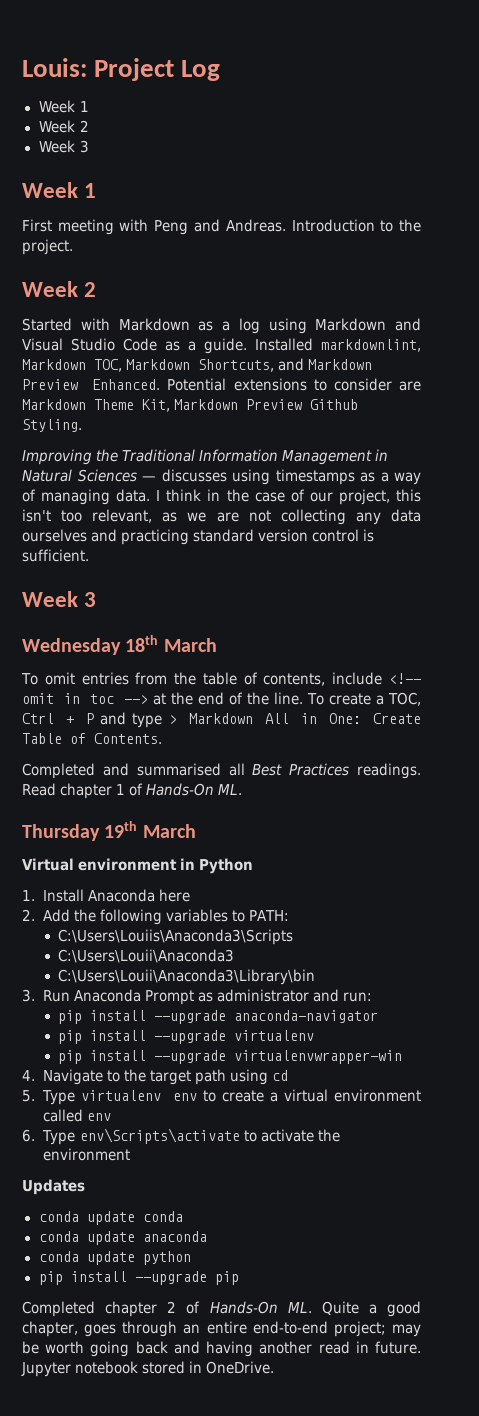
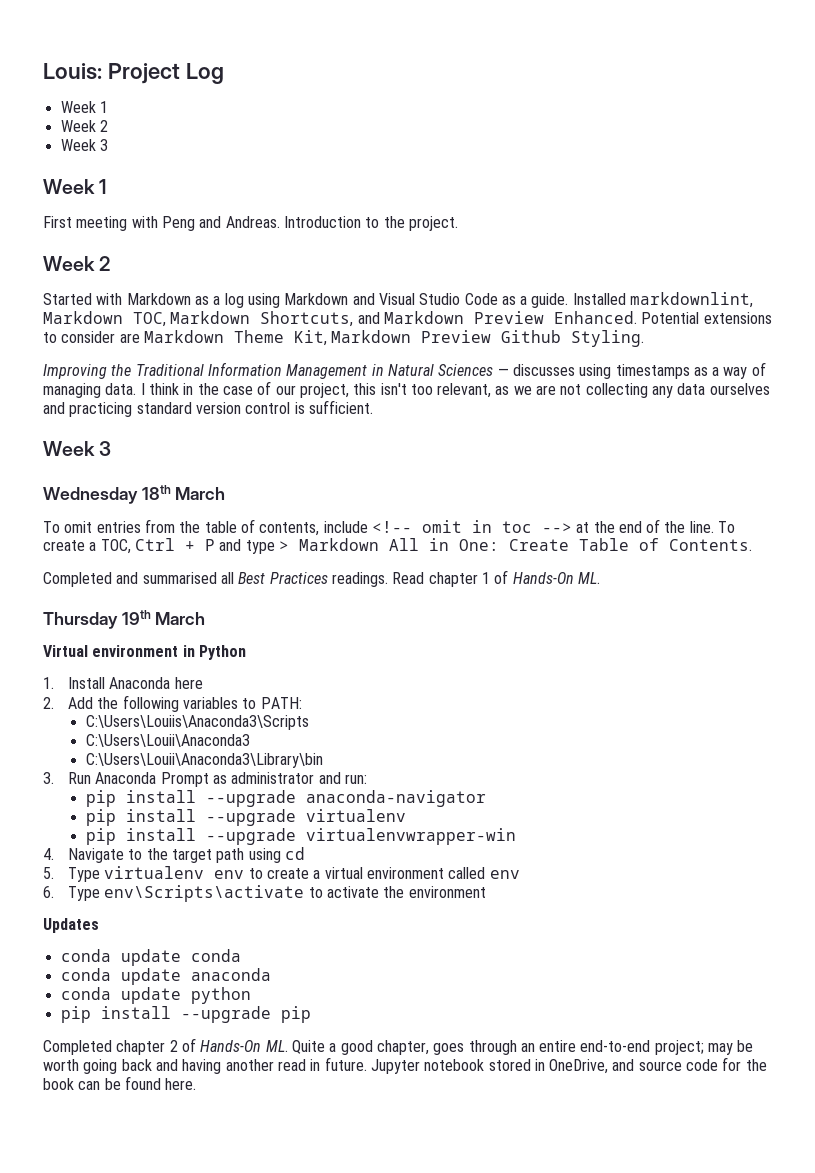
[206,1361,275,1374] OneDrive. -> [549,1057,767,1074] [43,1076,197,1090] OneDrive, and source code for the book can be found here.

